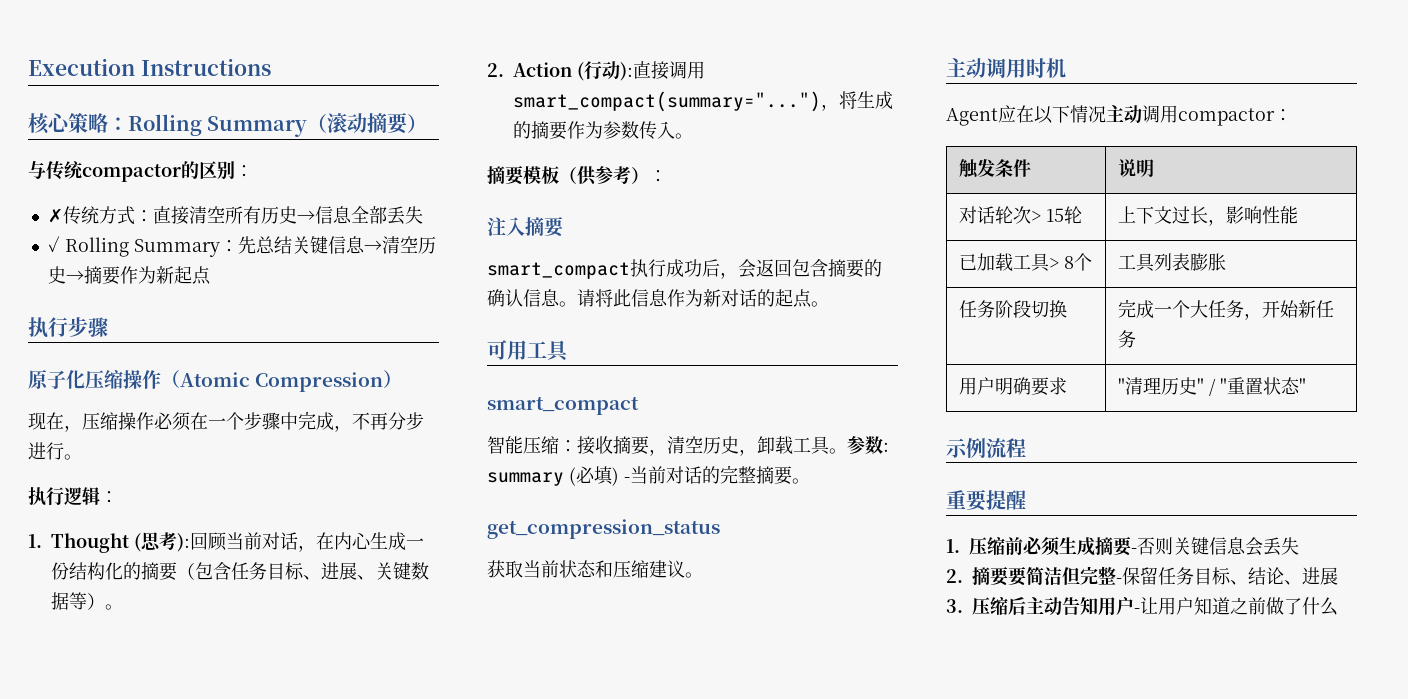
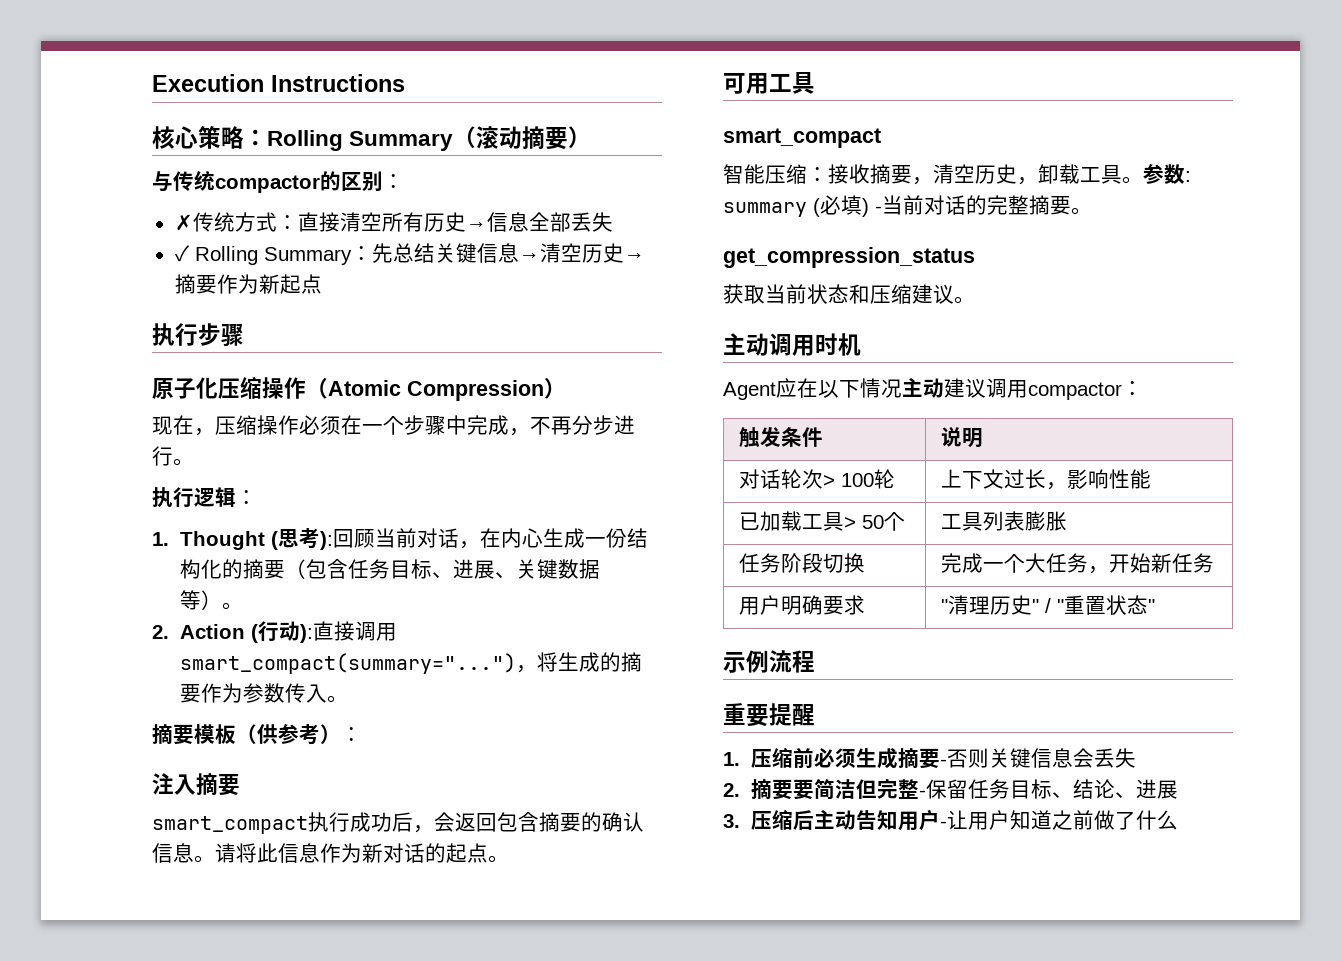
(1142, 114) none -> [944,378,986,398] 建议
[1045,208,1064,222] 15 -> [841,473,875,487] 100
[1063,256,1074,269] 8 -> [862,515,885,529] 50

